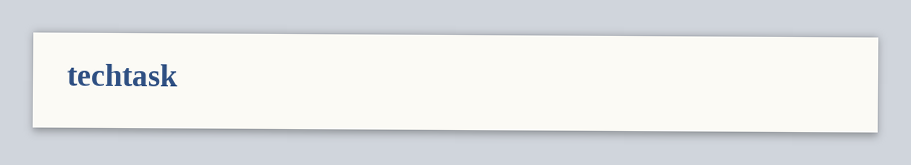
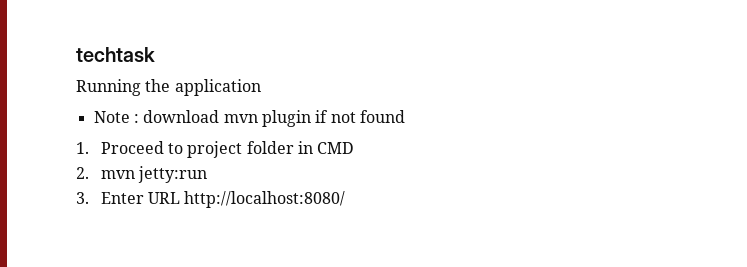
(179, 75) none -> [76,79,261,96] [93,110,405,127] [76,141,355,158] [76,166,207,183] [76,191,346,208] // Running the application // Note : download mvn plugin if not found // 1. Proceed to project folder in CMD // 2. mvn jetty:run // 3. Enter URL http://localhost:8080/

